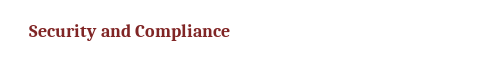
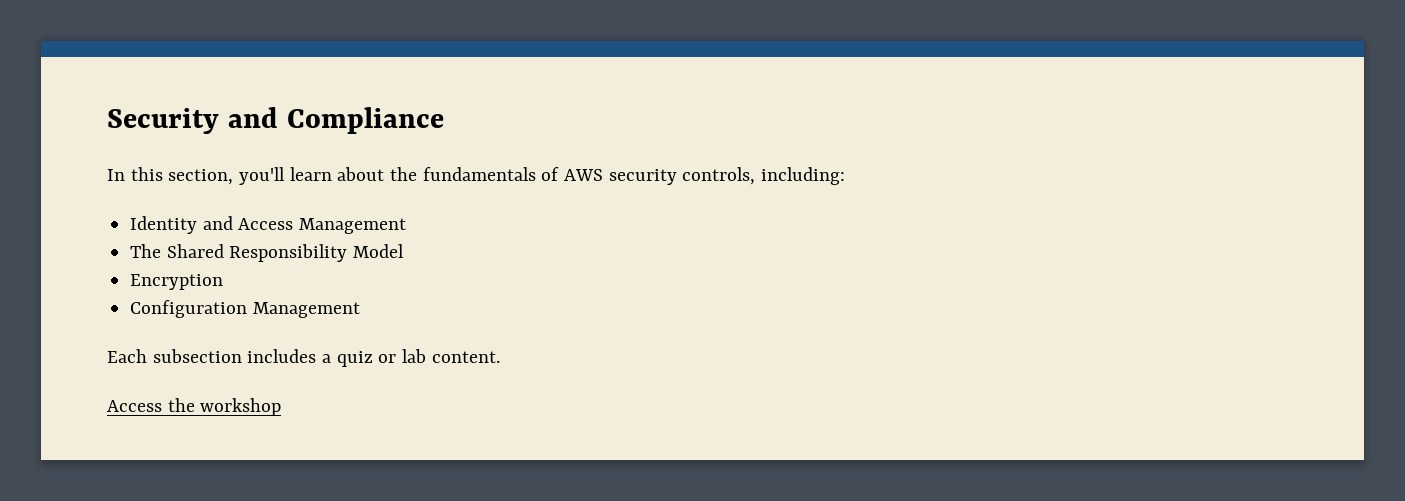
(231, 32) none -> [107,167,846,185] [130,216,407,234] [130,244,405,262] [130,274,224,290] [130,300,360,318] [107,349,500,367] [107,398,282,416] // In this section, you'll learn about the fundamentals of AWS security controls, including: // Identity and Access Management // The Shared Responsibility Model // Encryption // Configuration Management // Each subsection includes a quiz or lab content. // Access the workshop

